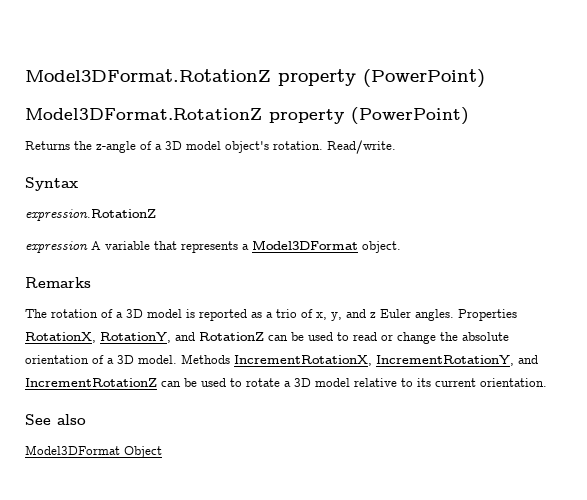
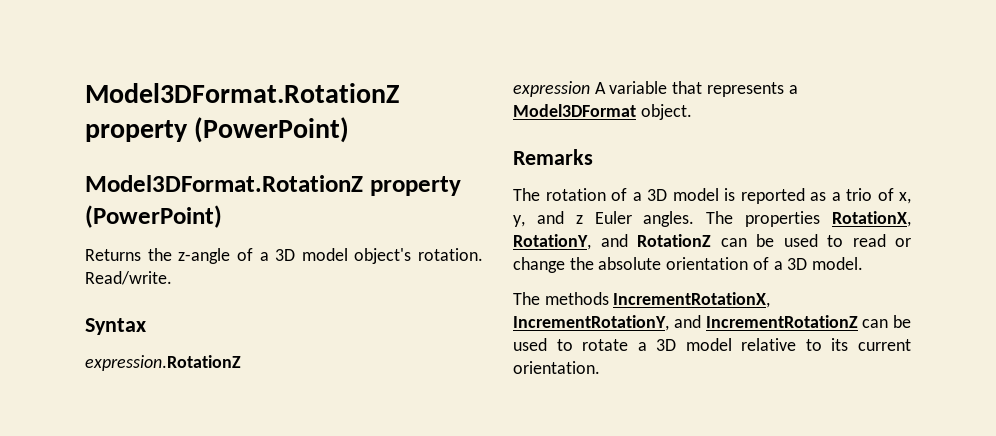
[458,309,517,321] Properties -> [706,211,821,227] The properties
[181,354,230,364] Methods -> [513,292,609,305] // The methods
[25,414,86,425] [25,445,162,458] // See also // Model3DFormat Object -> (600, 367) none

